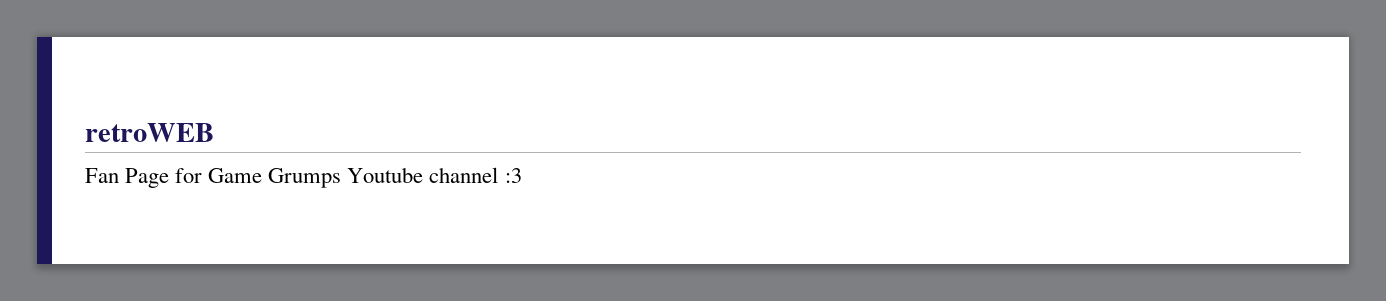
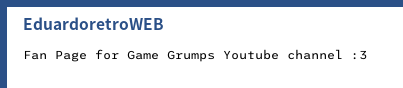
[85,123,214,142] retroWEB -> [23,17,164,30] EduardoretroWEB

